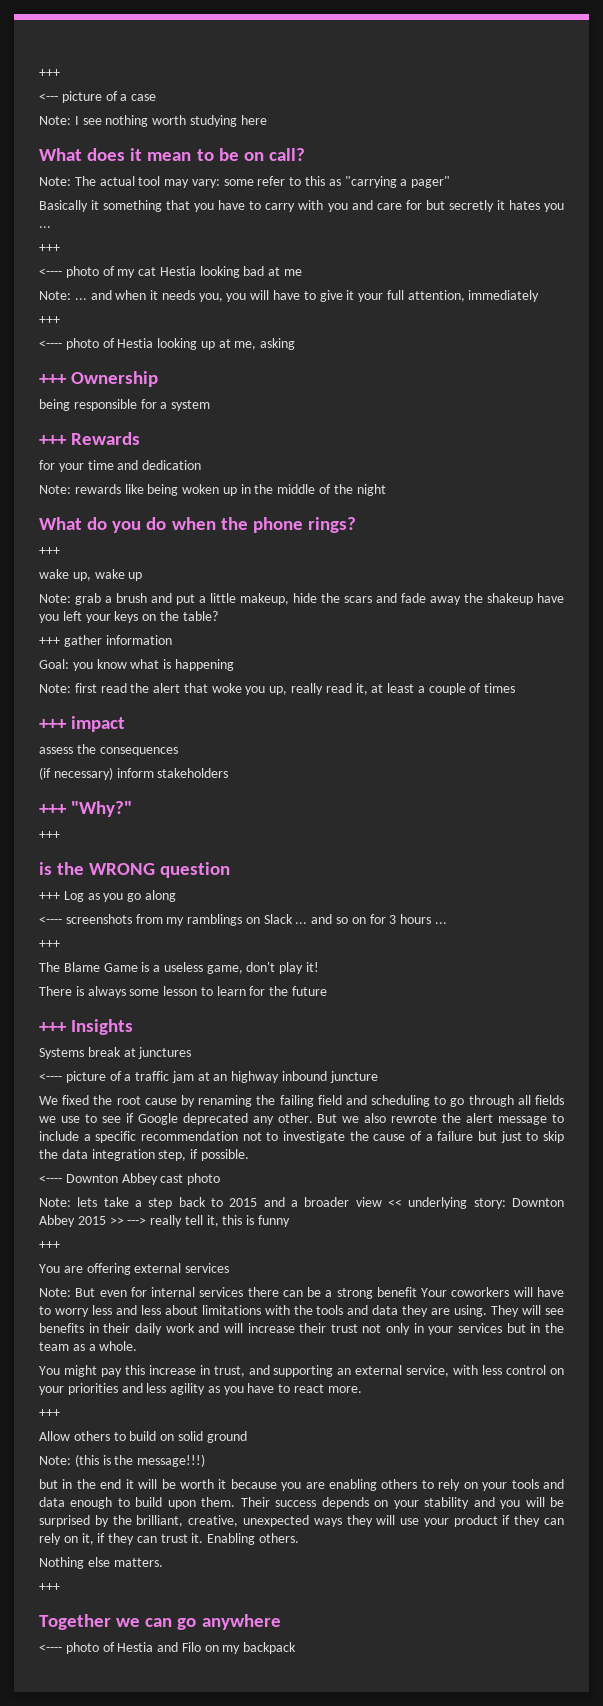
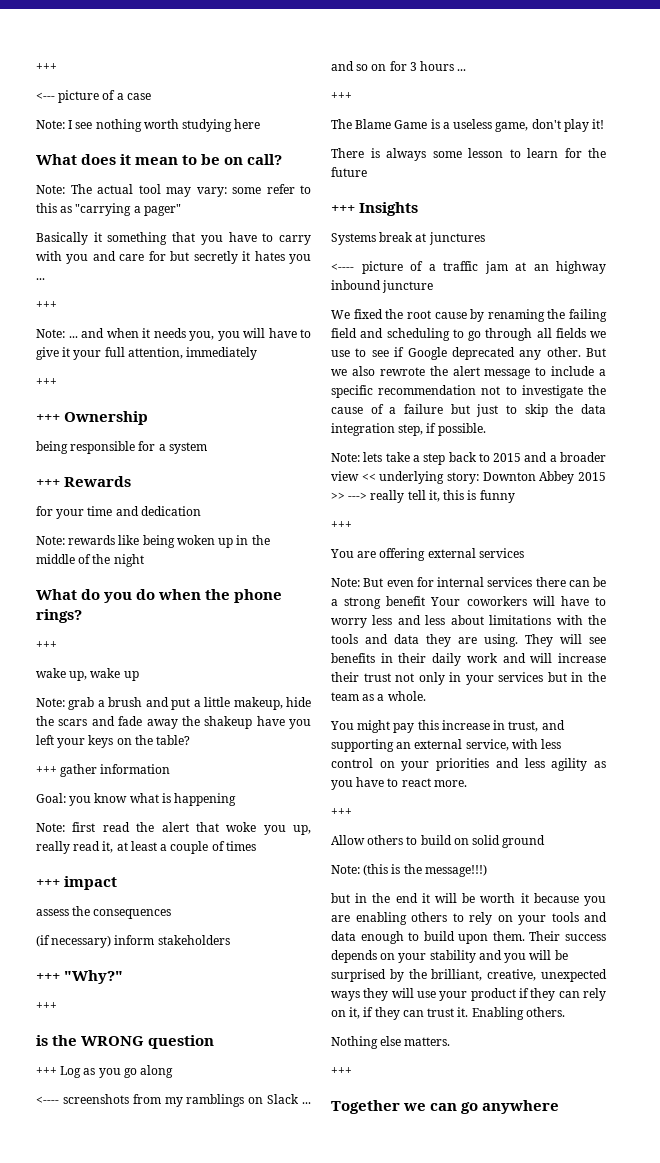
[39,266,303,278] // <---- photo of my cat Hestia looking bad at me -> (57, 305) none
[39,338,296,350] // <---- photo of Hestia looking up at me, asking -> (57, 382) none
[39,1173,221,1185] // <---- Downton Abbey cast photo -> (486, 429) none
[39,1642,297,1654] // <---- photo of Hestia and Filo on my backpack -> (560, 1107) none

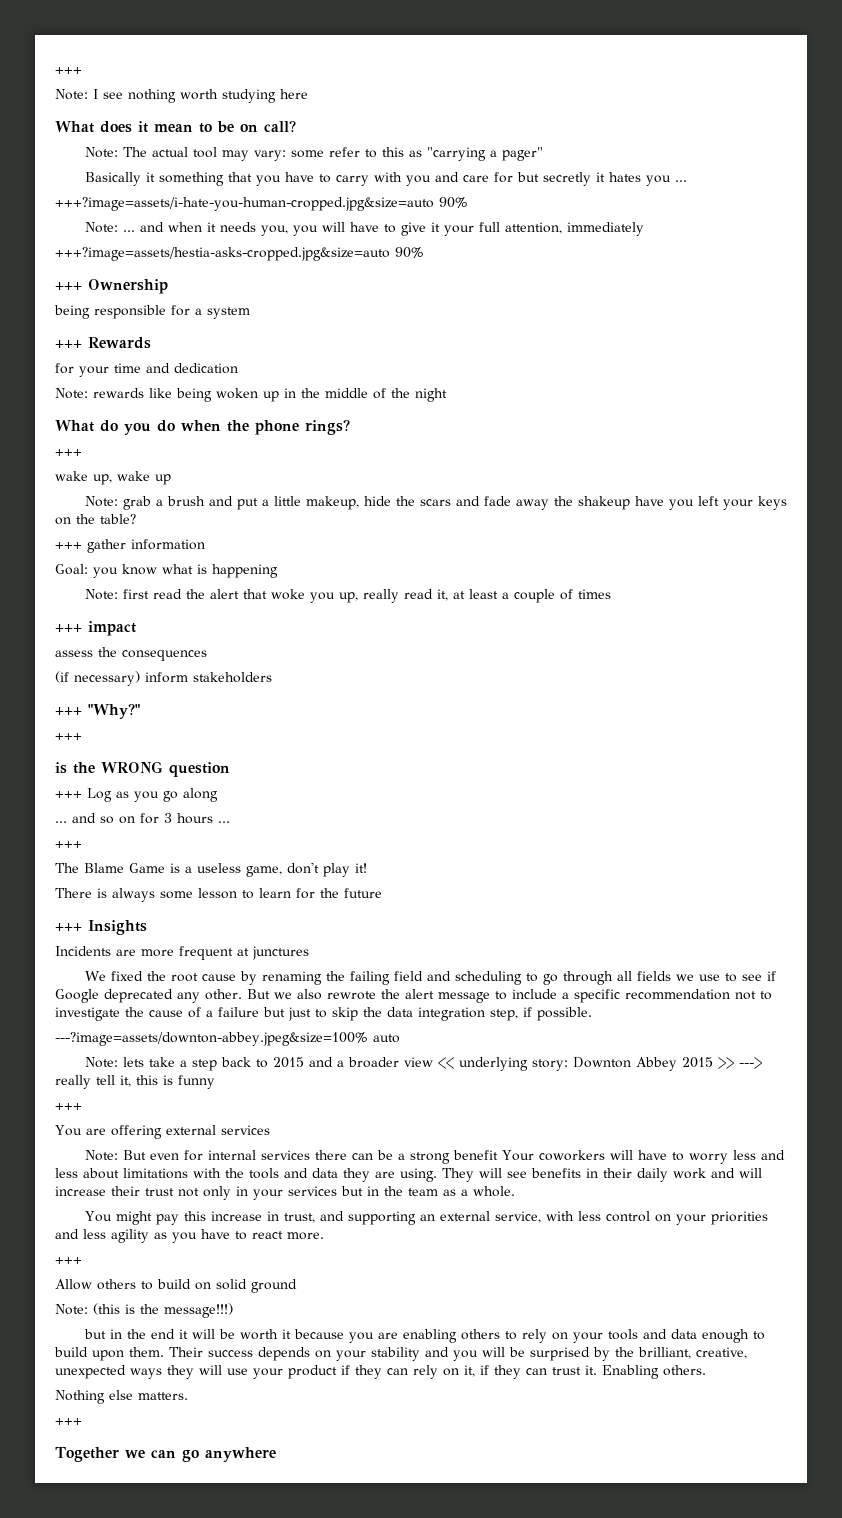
[36,63,57,71] [36,90,151,103] +++ // <--- picture of a case -> [55,67,82,74] +++
[36,301,57,309] +++ -> [55,197,468,211] +++?image=assets/i-hate-you-human-cropped.jpg&size=auto 90%
[36,378,57,386] +++ -> [55,247,424,261] +++?image=assets/hestia-asks-cropped.jpg&size=auto 90%
[36,1094,300,1107] <---- screenshots from my ramblings on Slack -> (218, 795) none
[331,232,485,245] [331,261,606,274] [331,280,434,293] Systems break at junctures // <---- picture of a traffic jam at an highway inbound juncture -> [55,946,309,960] Incidents are more frequent at junctures
(486, 429) none -> [55,1032,400,1046] // ---?image=assets/downton-abbey.jpeg&size=100% auto

